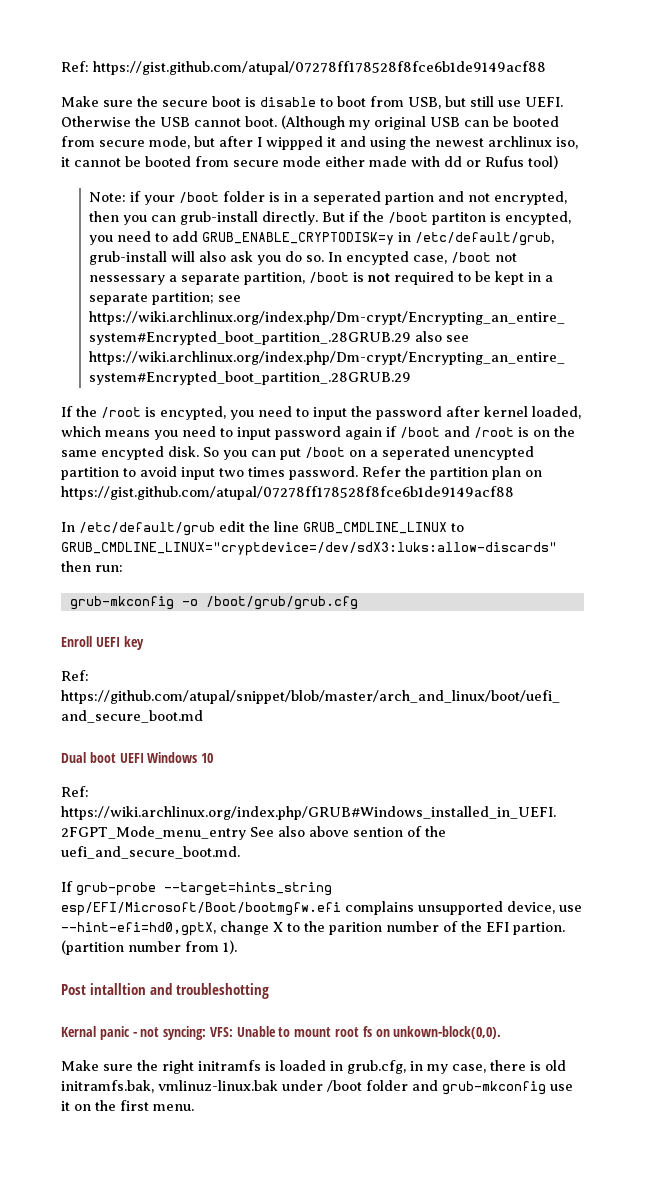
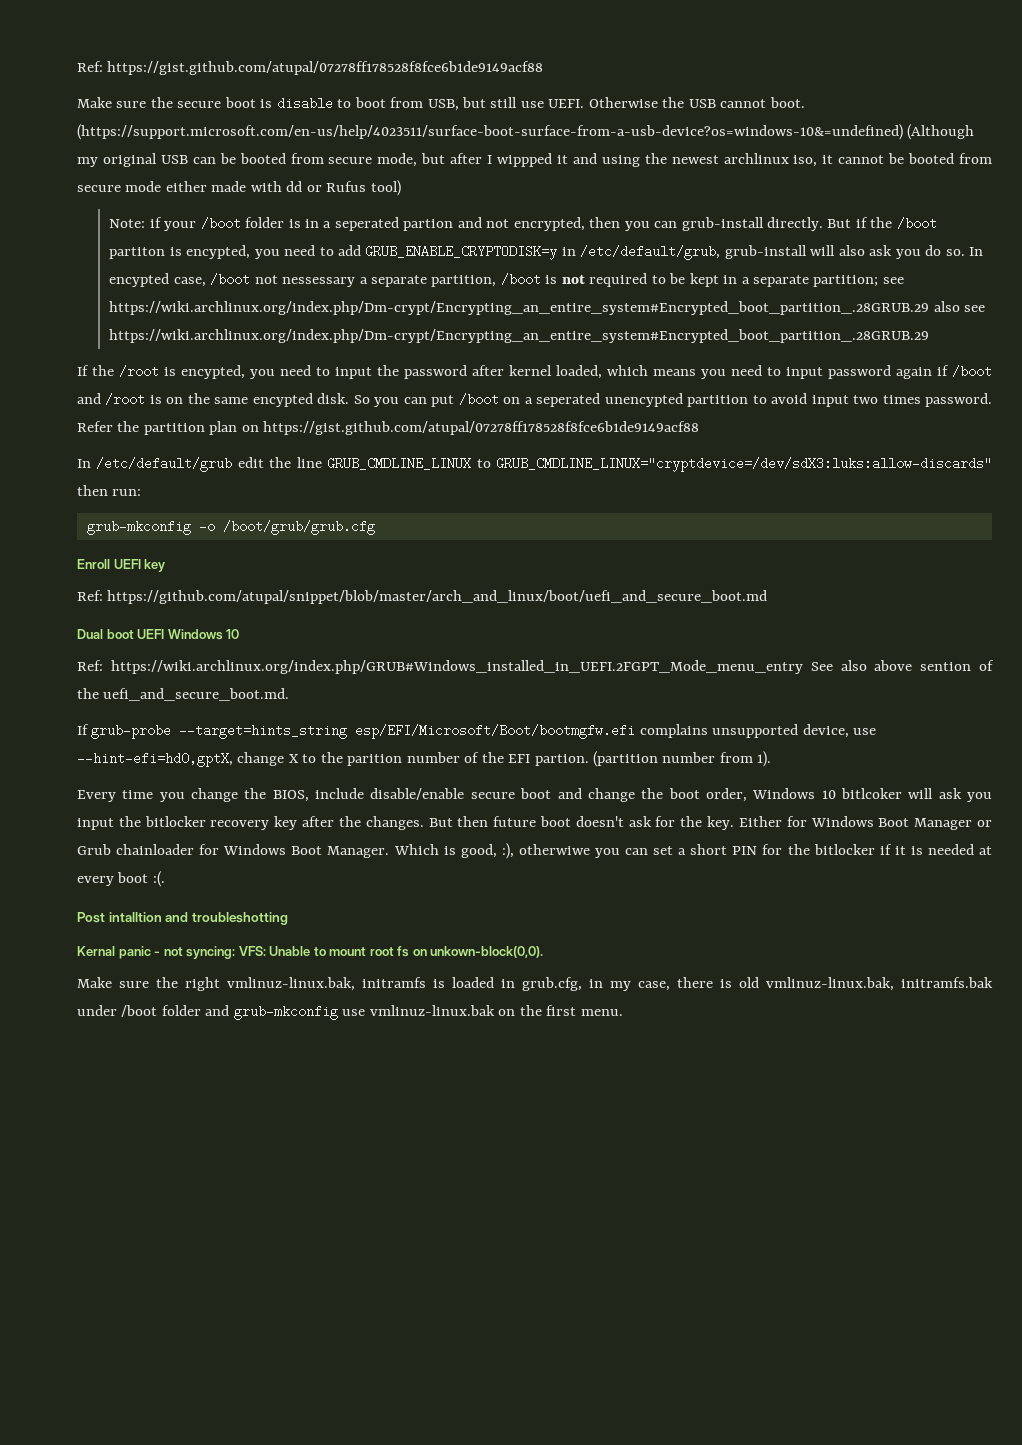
(277, 121) none -> [77,124,903,140] (https://support.microsoft.com/en-us/help/4023511/surface-boot-surface-from-a-usb-device?os=windows-10&=undefined)
(237, 947) none -> [77,788,993,802] [77,816,993,830] [77,843,993,859] [77,871,165,887] // Every time you change the BIOS, include disable/enable secure boot and change the boot order, Windows 10 bitlcoker will ask you input the bitlocker recovery key after the changes. But then future boot doesn't ask for the key. Either for Windows Boot Manager or Grub chainloader for Windows Boot Manager. Which is good, :), otherwiwe you can set a short PIN for the bitlocker if it is needed at every boot :(.
(194, 1067) none -> [227,977,355,991] vmlinuz-linux.bak,
[61,1080,278,1093] initramfs.bak, vmlinuz-linux.bak -> [766,977,993,991] vmlinuz-linux.bak, initramfs.bak
[61,1101,70,1111] it -> [369,1005,495,1016] vmlinuz-linux.bak

